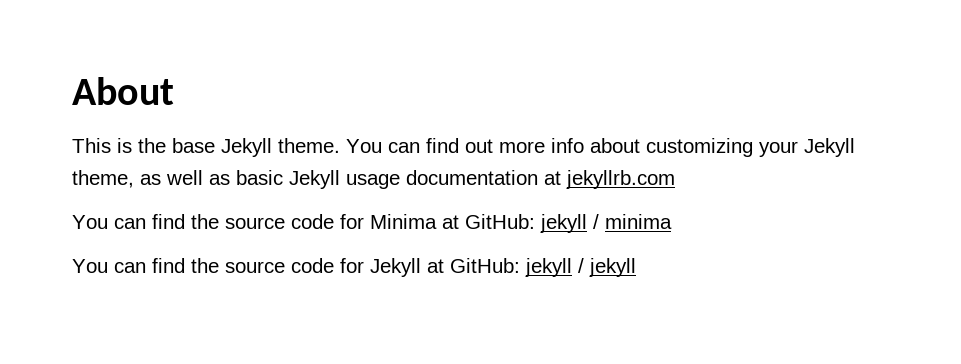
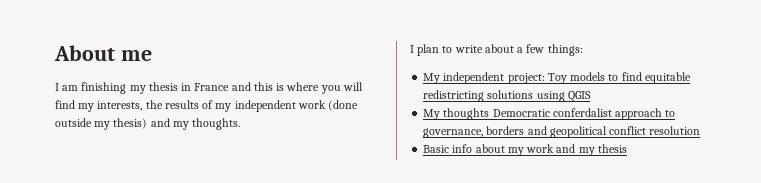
[72,138,855,157] [72,170,675,189] [72,214,672,233] [72,258,636,277] // This is the base Jekyll theme. You can find out more info about customizing your Jekyll theme, as well as basic Jekyll usage documentation at jekyllrb.com // You can find the source code for Minima at GitHub: jekyll / minima // You can find the source code for Jekyll at GitHub: jekyll / jekyll -> [120,50,152,61] [55,82,363,94] [55,100,359,112] [55,118,241,130] [410,44,583,56] [423,72,691,84] [423,90,591,102] [423,108,676,120] [423,126,701,138] [423,144,627,156] me // I am finishing my thesis in France and this is where you will find my interests, the results of my independent work (done outside my thesis) and my thoughts. // I plan to write about a few things: // My independent project: Toy models to find equitable redistricting solutions using QGIS // My thoughts Democratic conferdalist approach to governance, borders and geopolitical conflict resolution // Basic info about my work and my thesis

